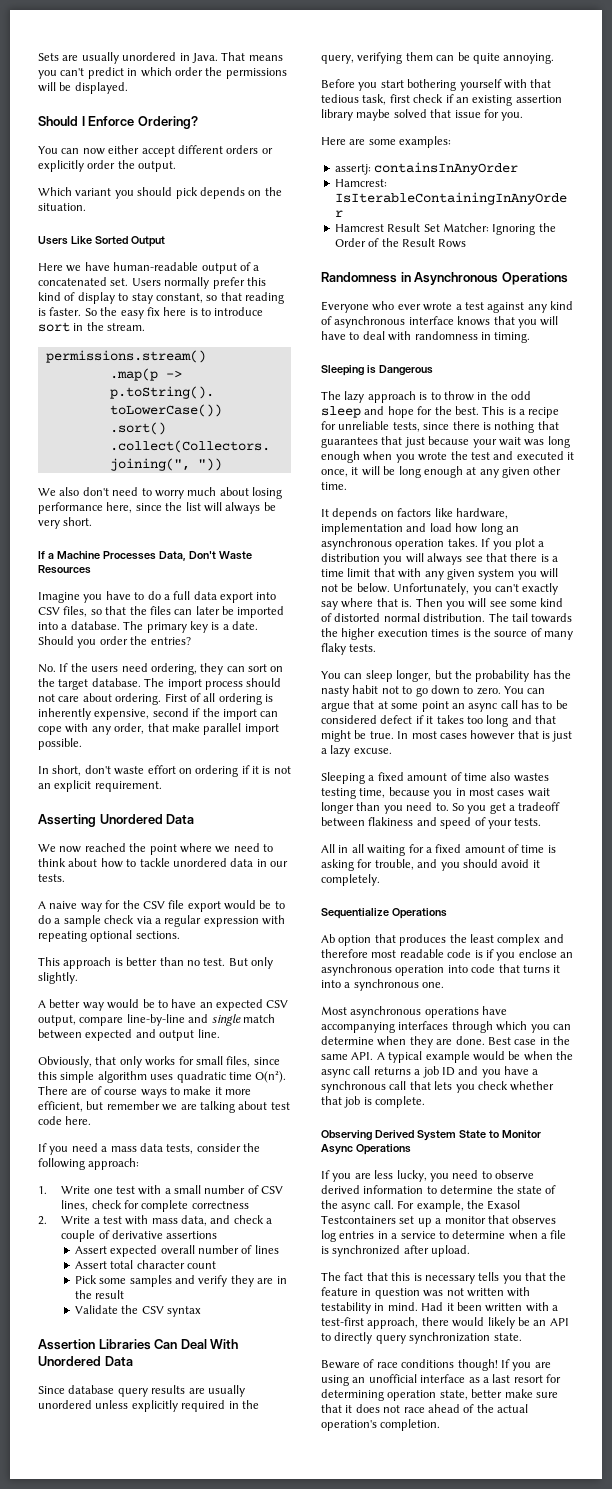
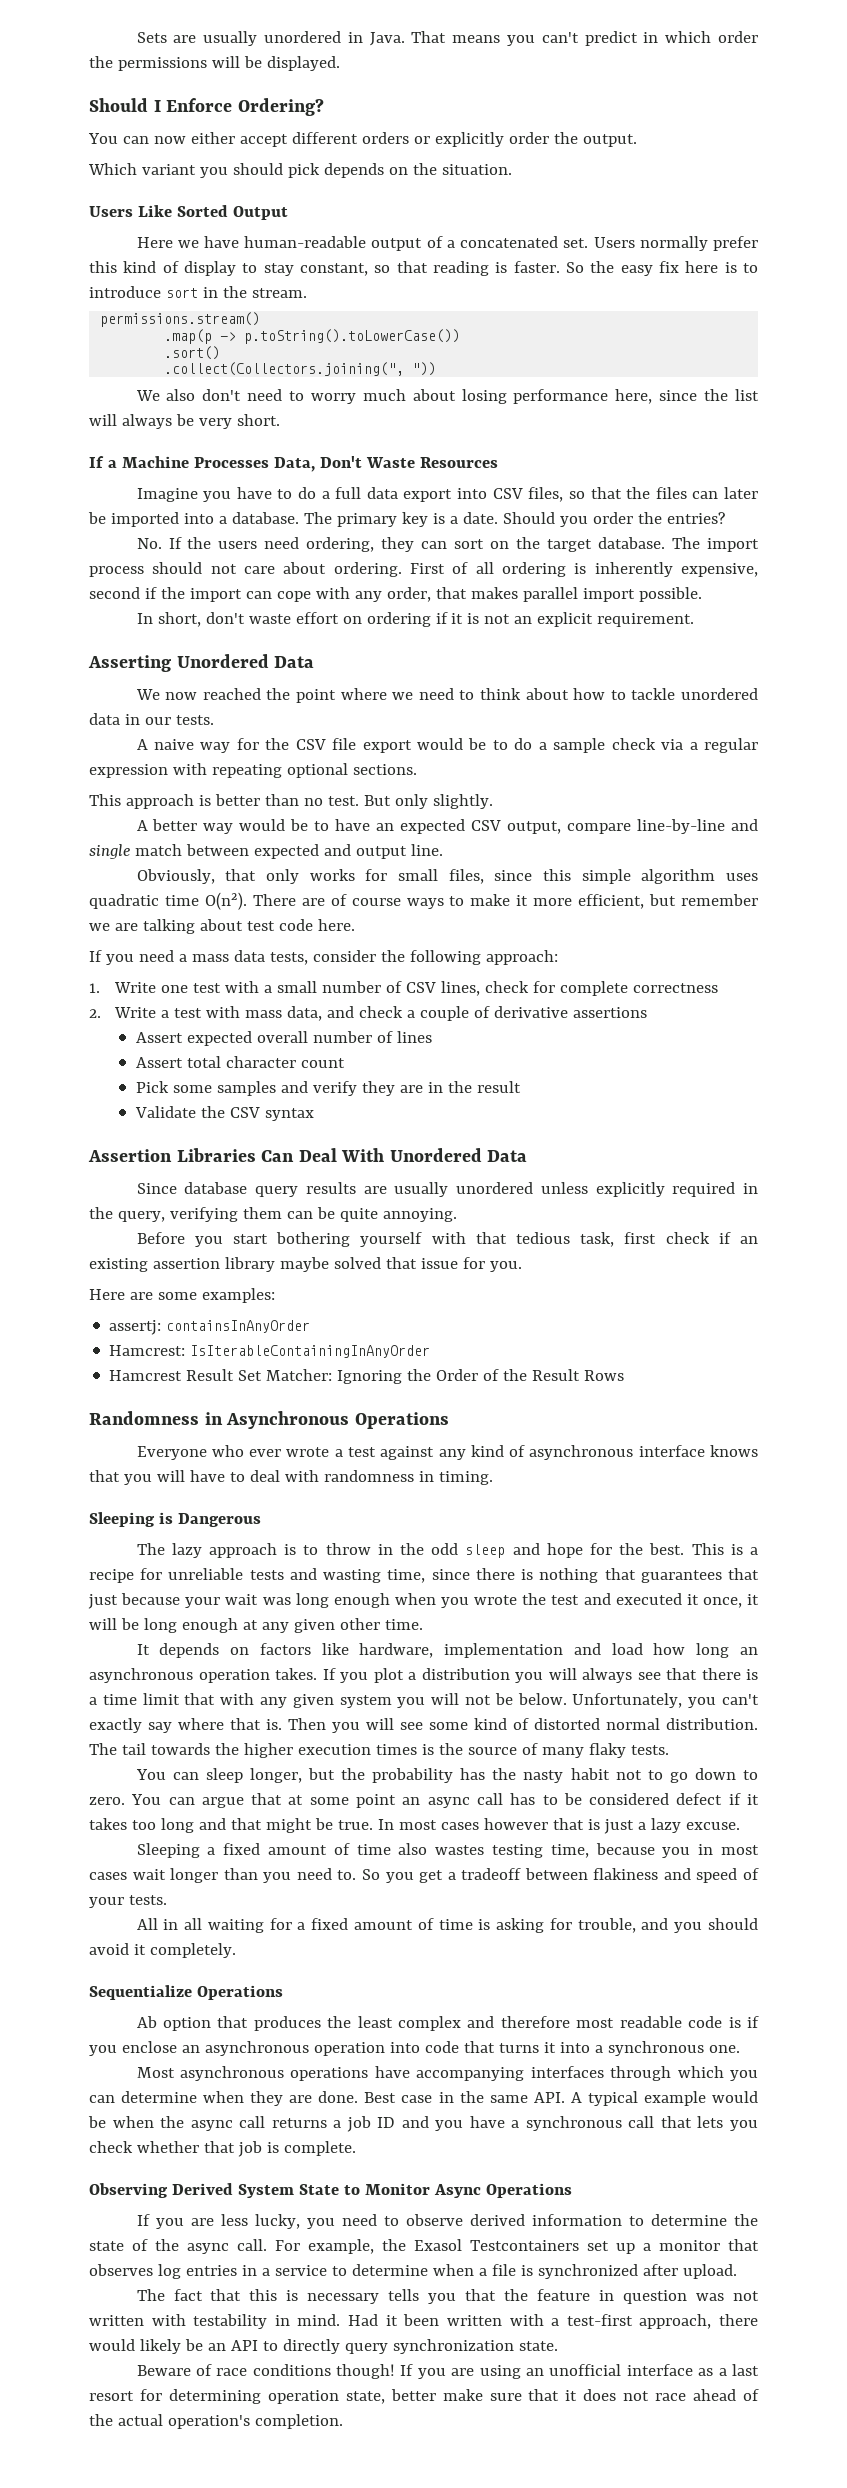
[171,723,200,732] make -> [470,587,518,599] makes
[392,422,420,432] tests, -> [249,1568,426,1583] tests and wasting time,

